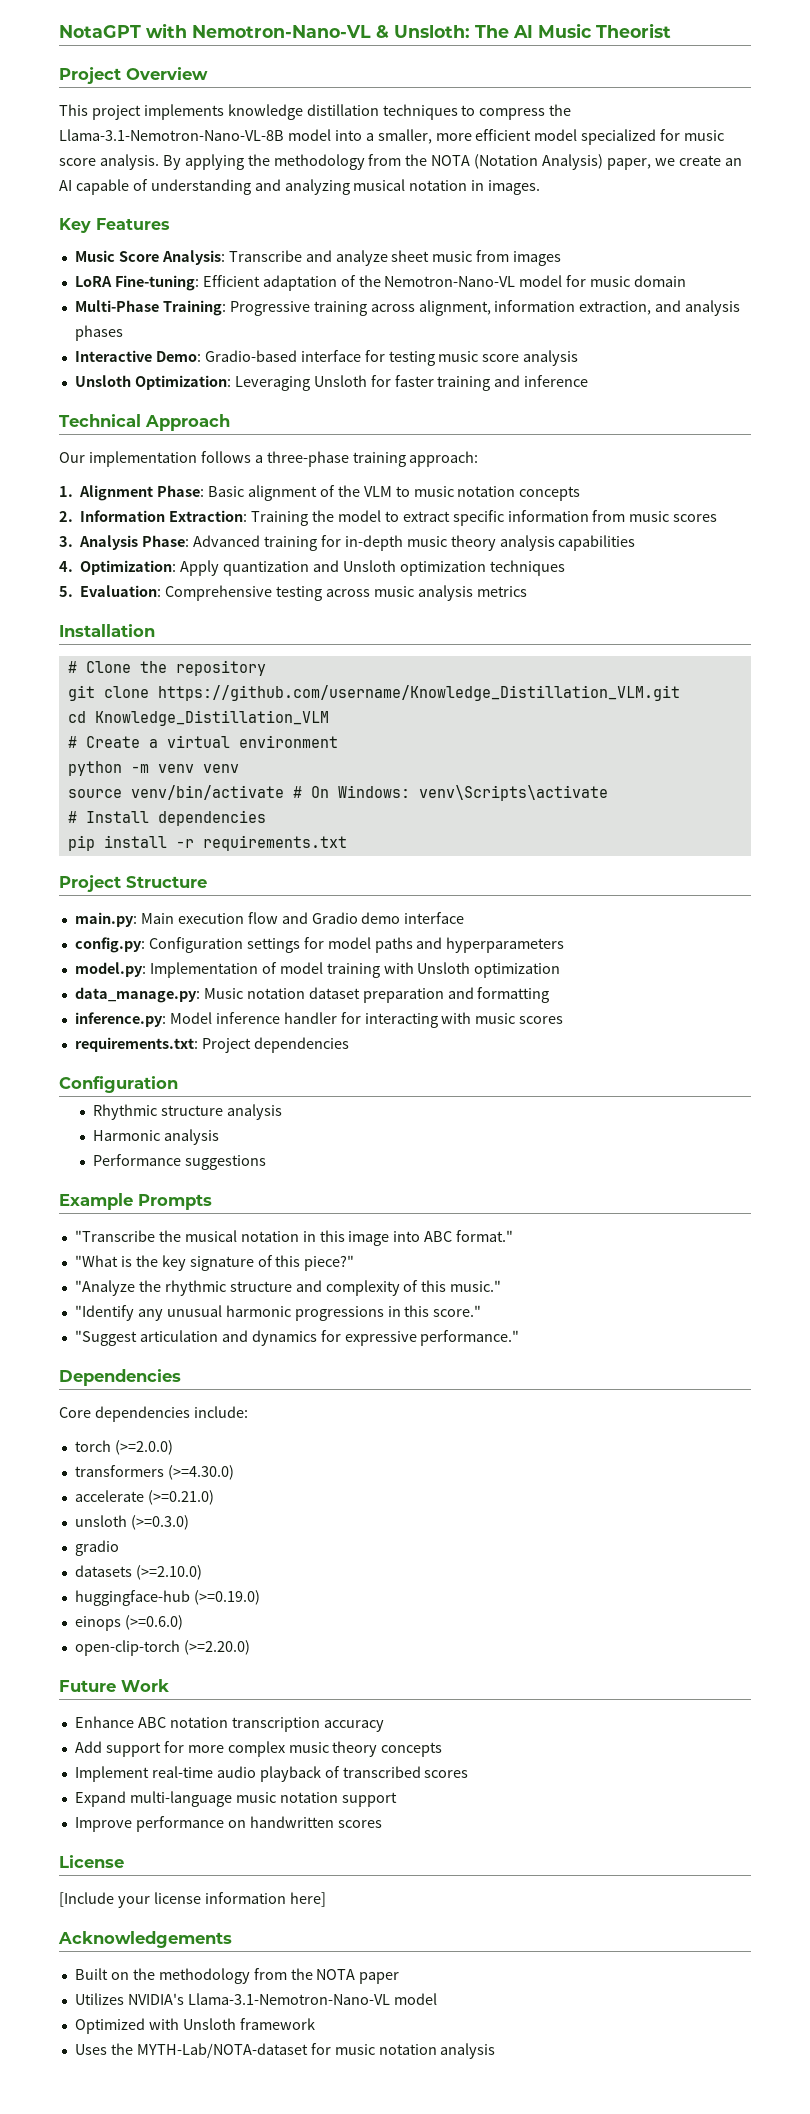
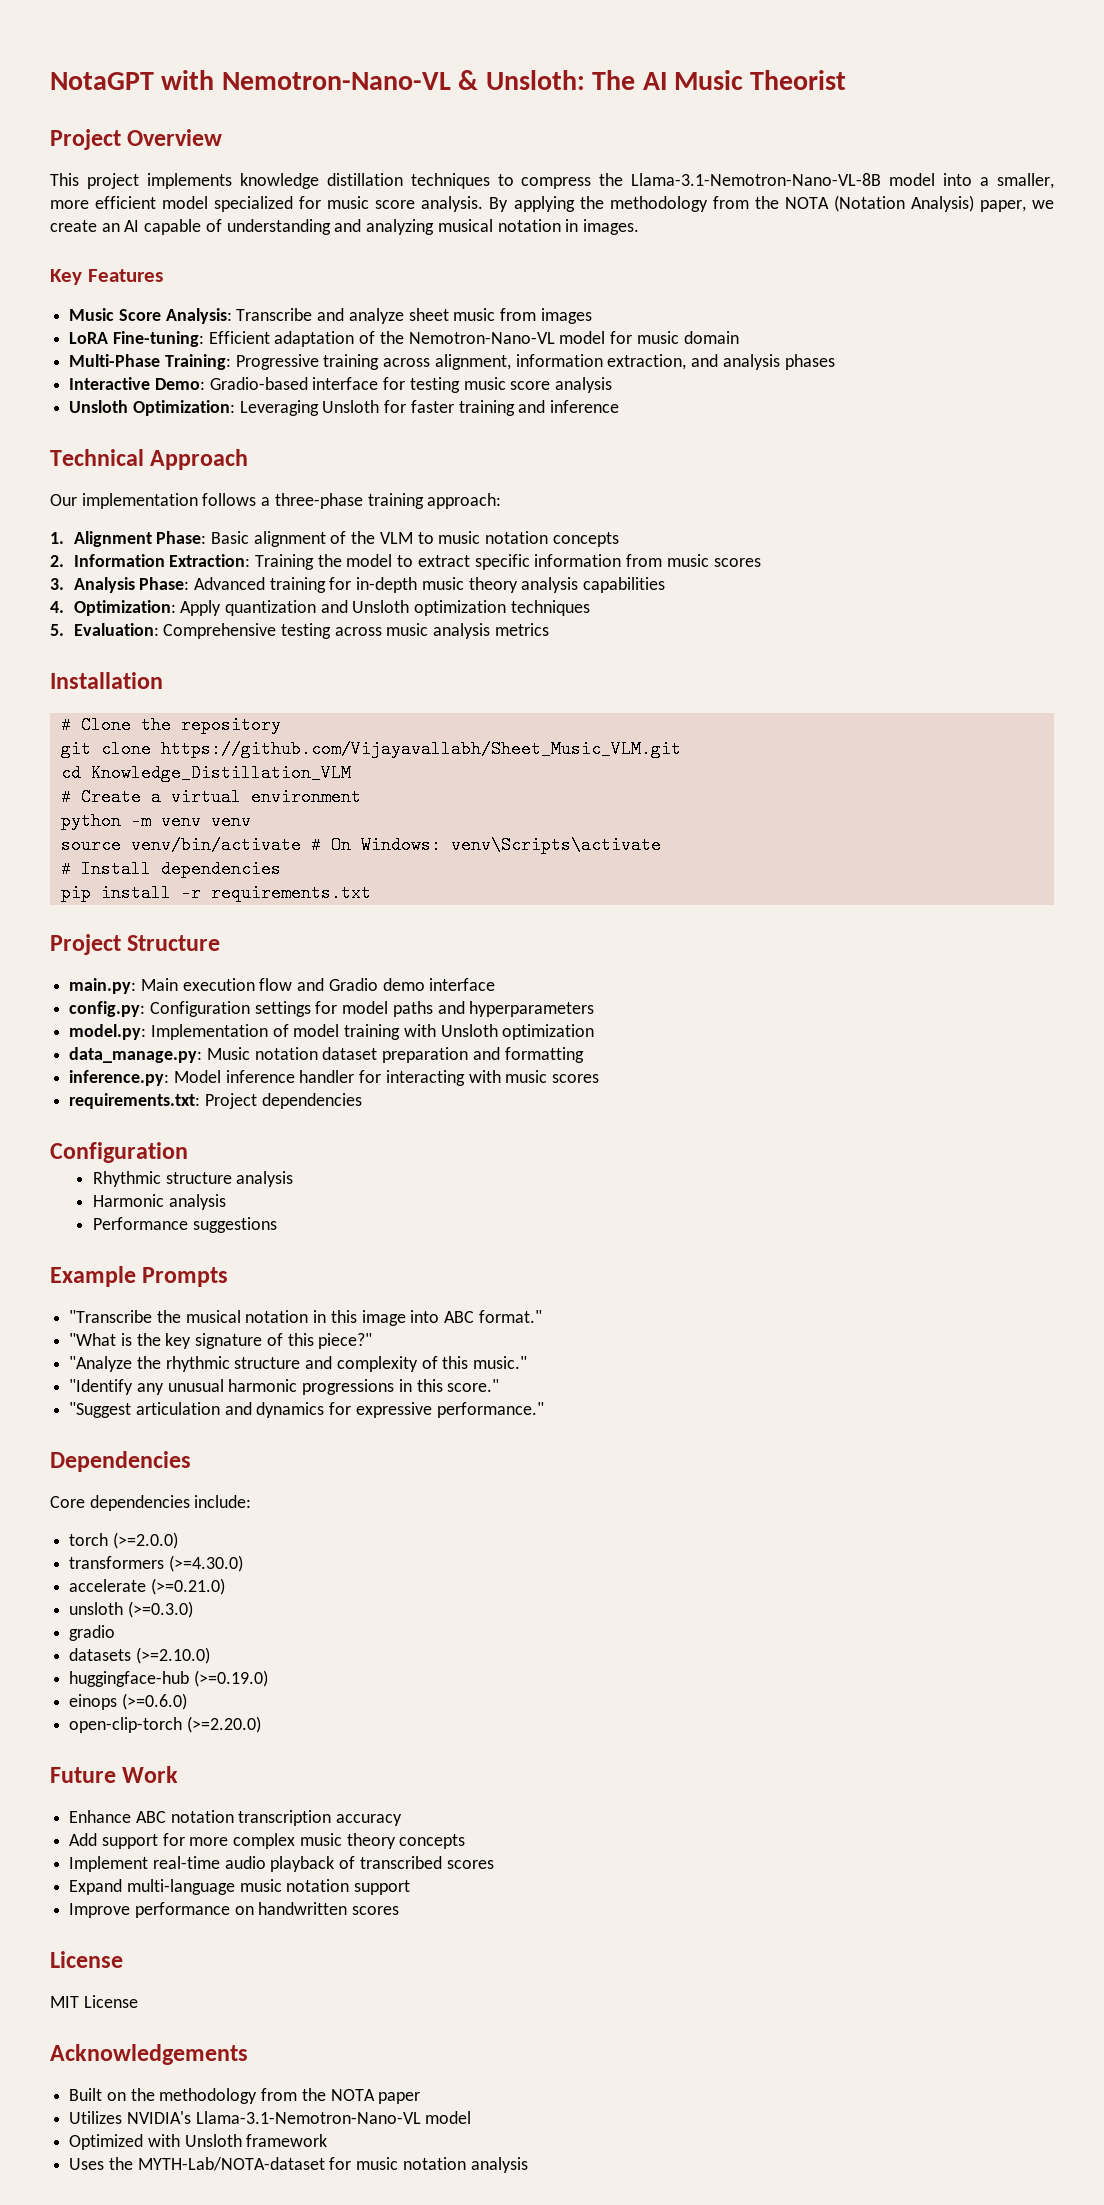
[157,685,680,701] https://github.com/username/Knowledge_Distillation_VLM.git -> [160,740,681,758] https://github.com/Vijayavallabh/Sheet_Music_VLM.git
[59,1892,326,1908] [Include your license information here] -> [50,1995,138,2008] MIT License

